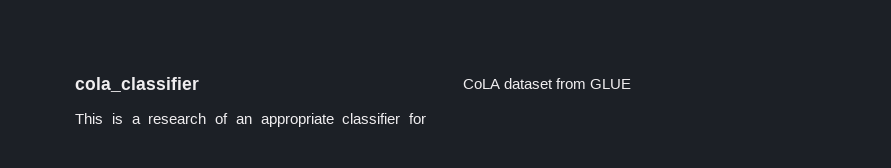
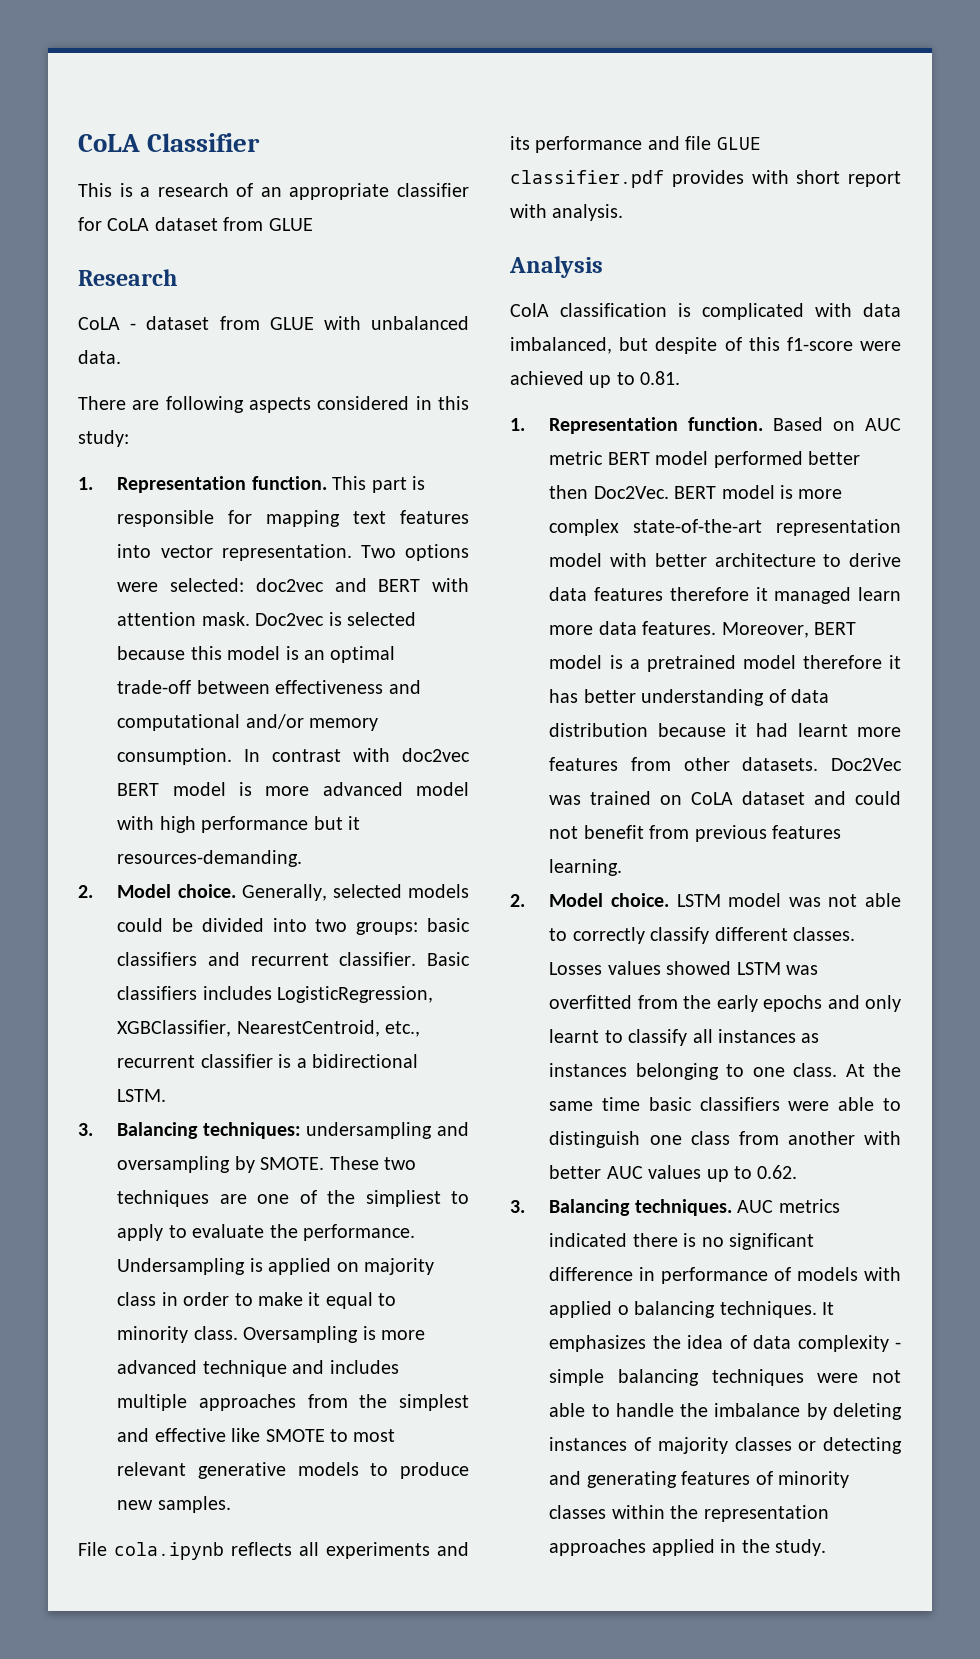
[75,77,199,92] cola_classifier -> [78,133,261,152] CoLA Classifier
(632, 84) none -> [78,269,177,286] [78,316,469,330] [78,350,121,364] [78,396,469,413] [78,430,129,447] [78,476,426,493] [117,510,469,527] [117,544,469,561] [117,578,469,592] [117,612,417,626] [117,646,396,663] [117,680,421,694] [117,714,379,731] [117,748,470,765] [117,782,469,796] [117,816,361,833] [117,850,303,867] [78,884,469,901] [117,918,470,935] [117,952,470,966] [117,986,434,1003] [117,1020,421,1037] [117,1054,419,1068] [117,1089,167,1102] [78,1122,469,1139] [117,1156,417,1173] [117,1190,470,1207] [117,1224,416,1241] [117,1258,435,1275] [117,1292,397,1309] [117,1326,426,1343] [117,1360,399,1377] [117,1394,469,1411] [117,1428,396,1442] [117,1462,469,1479] [117,1496,231,1513] [78,1542,469,1560] [510,136,761,153] [510,170,901,188] [510,204,624,221] [509,256,603,278] [510,303,901,320] [510,337,901,354] [510,371,681,388] [510,417,901,434] [549,451,861,468] [549,485,843,499] [549,519,901,536] [549,553,901,567] [549,587,901,604] [549,621,857,638] [549,655,901,672] [549,689,830,706] [549,723,901,737] [549,757,902,771] [549,791,901,805] [549,825,842,842] [549,859,623,876] [510,893,901,907] [549,927,856,944] [549,961,819,975] [549,995,901,1012] [549,1029,820,1046] [549,1063,901,1080] [549,1097,901,1111] [549,1131,901,1148] [549,1165,798,1182] [510,1199,840,1216] [549,1233,815,1250] [549,1267,901,1284] [549,1301,835,1318] [549,1335,901,1352] [549,1369,901,1386] [549,1403,902,1420] [549,1437,902,1454] [549,1471,850,1488] [549,1505,829,1522] [549,1539,827,1556] // Research // CoLA - dataset from GLUE with unbalanced data. // There are following aspects considered in this study: // 1. Representation function. This part is responsible for mapping text features into vector representation. Two options were selected: doc2vec and BERT with attention mask. Doc2vec is selected because this model is an optimal trade-off between effectiveness and computational and/or memory consumption. In contrast with doc2vec BERT model is more advanced model with high performance but it resources-demanding. // 2. Model choice. Generally, selected models could be divided into two groups: basic classifiers and recurrent classifier. Basic classifiers includes LogisticRegression, XGBClassifier, NearestCentroid, etc., recurrent classifier is a bidirectional LSTM. // 3. Balancing techniques: undersampling and oversampling by SMOTE. These two techniques are one of the simpliest to apply to evaluate the performance. Undersampling is applied on majority class in order to make it equal to minority class. Oversampling is more advanced technique and includes multiple approaches from the simplest and effective like SMOTE to most relevant generative models to produce new samples. // File cola.ipynb reflects all experiments and its performance and file GLUE classifier.pdf provides with short report with analysis. // Analysis // ColA classification is complicated with data imbalanced, but despite of this f1-score were achieved up to 0.81. // 1. Representation function. Based on AUC metric BERT model performed better then Doc2Vec. BERT model is more complex state-of-the-art representation model with better architecture to derive data features therefore it managed learn more data features. Moreover, BERT model is a pretrained model therefore it has better understanding of data distribution because it had learnt more features from other datasets. Doc2Vec was trained on CoLA dataset and could not benefit from previous features learning. // 2. Model choice. LSTM model was not able to correctly classify different classes. Losses values showed LSTM was overfitted from the early epochs and only learnt to classify all instances as instances belonging to one class. At the same time basic classifiers were able to distinguish one class from another with better AUC values up to 0.62. // 3. Balancing techniques. AUC metrics indicated there is no significant difference in performance of models with applied o balancing techniques. It emphasizes the idea of data complexity - simple balancing techniques were not able to handle the imbalance by deleting instances of majority classes or detecting and generating features of minority classes within the representation approaches applied in the study.

